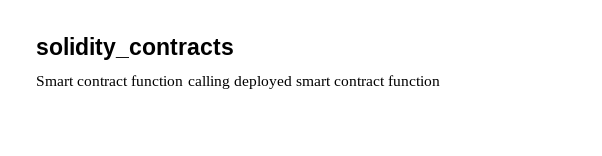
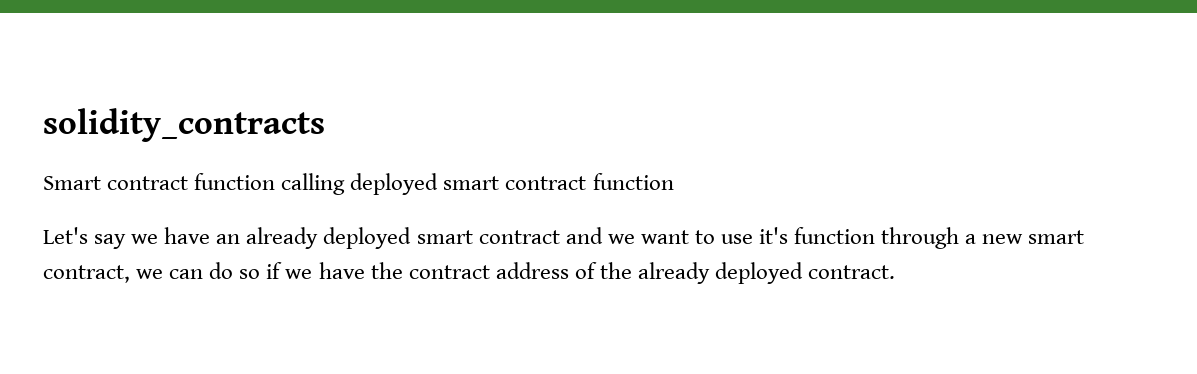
(441, 80) none -> [43,227,1085,249] [43,262,896,284] // Let's say we have an already deployed smart contract and we want to use it's function through a new smart contract, we can do so if we have the contract address of the already deployed contract.

